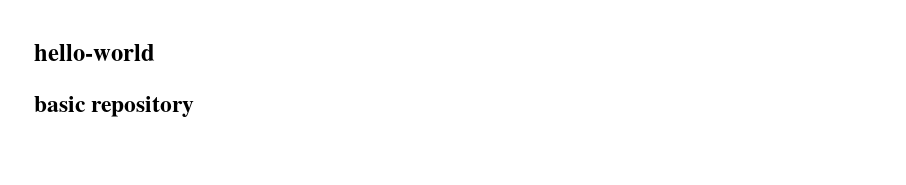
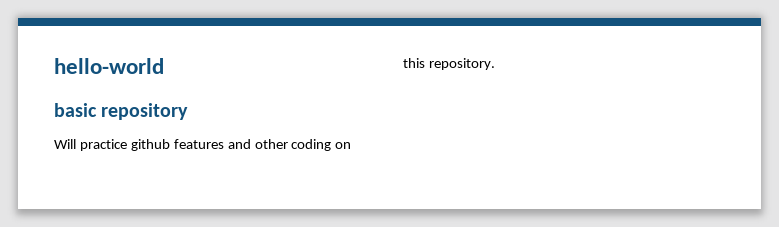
(195, 106) none -> [54,139,352,151] [403,58,495,70] // Will practice github features and other coding on this repository.

